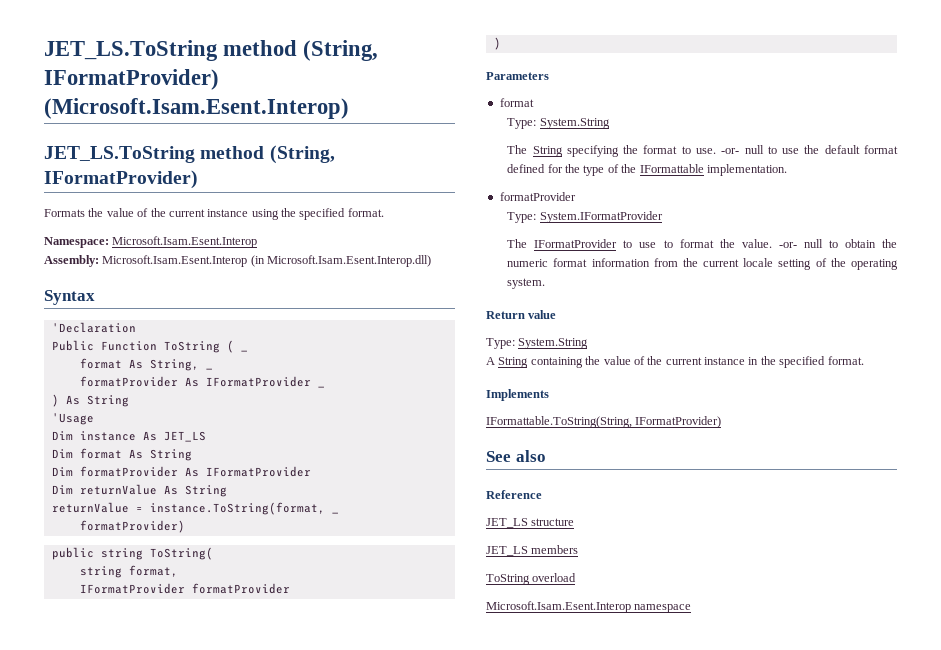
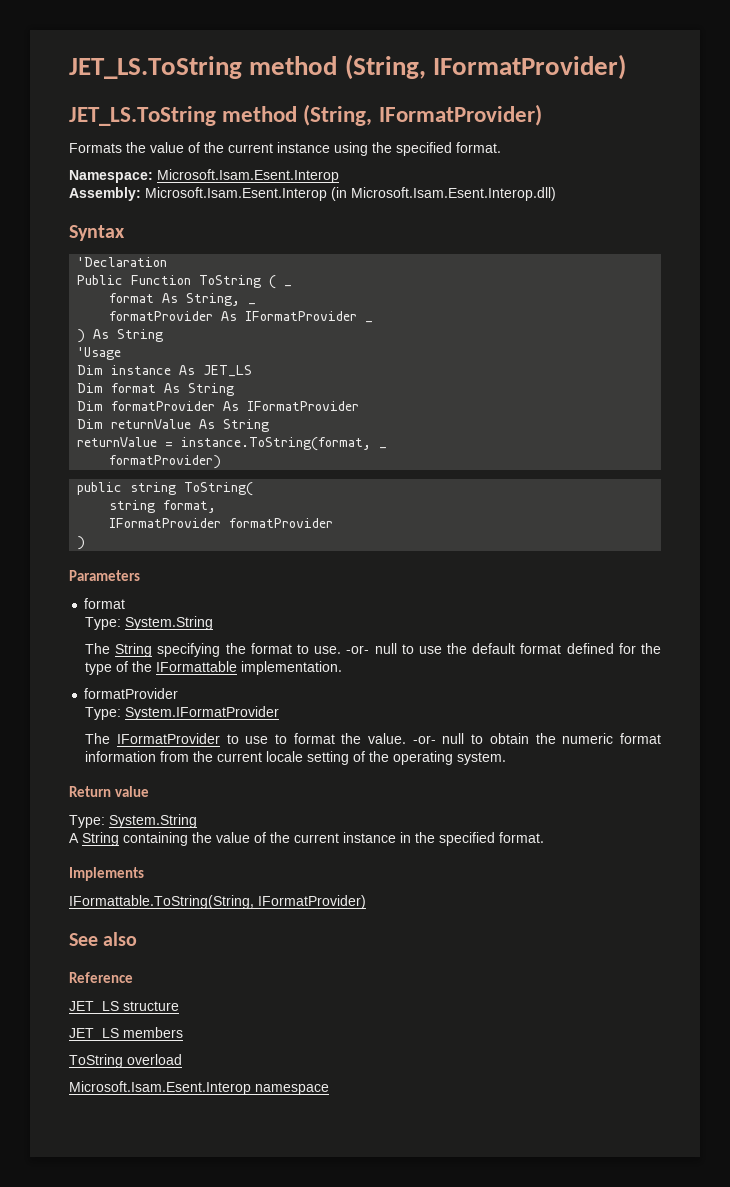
[44,40,379,61] [44,69,219,90] [44,98,349,119] JET_LS.ToString method (String, IFormatProvider) (Microsoft.Isam.Esent.Interop) -> [69,54,626,80] JET_LS.ToString method (String, IFormatProvider)

